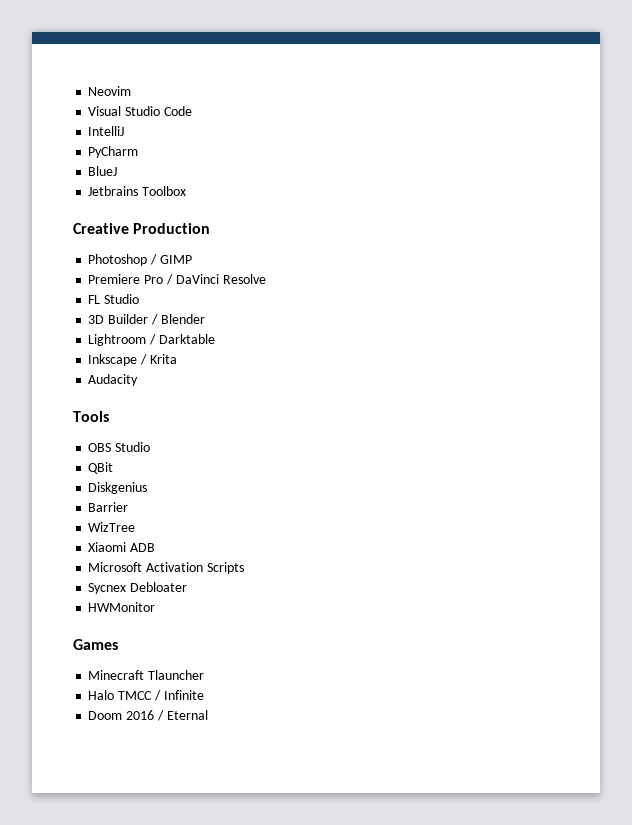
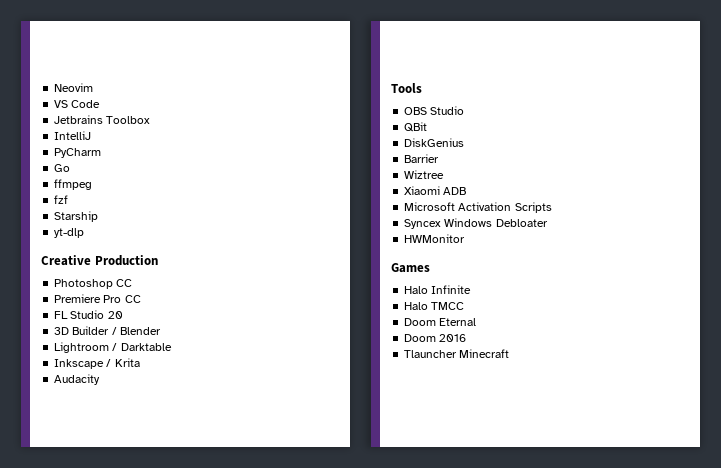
[88,106,161,116] Visual Studio -> [54,100,69,108] VS
(192, 111) none -> [54,115,151,124] // Jetbrains Toolbox
[88,166,118,176] [88,186,187,196] BlueJ // Jetbrains Toolbox -> [54,164,71,172] [54,179,93,190] [54,195,69,204] [54,211,99,222] [54,228,85,238] Go // ffmpeg // fzf // Starship // yt-dlp
[150,254,192,265] / GIMP -> [116,279,133,287] CC
[165,274,266,285] / DaVinci Resolve -> [124,295,141,303] CC
(140, 299) none -> [107,311,123,319] 20
[88,482,148,494] Diskgenius -> [404,138,465,147] DiskGenius
[88,522,136,532] WizTree -> [404,170,445,179] Wiztree
[88,583,127,594] Sycnex -> [404,218,493,229] Syncex Windows
[88,670,205,680] Minecraft Tlauncher -> [404,285,472,294] Halo Infinite
[153,690,204,701] / Infinite -> [404,318,477,326] // Doom Eternal
[156,710,208,721] / Eternal -> [404,349,510,358] // Tlauncher Minecraft

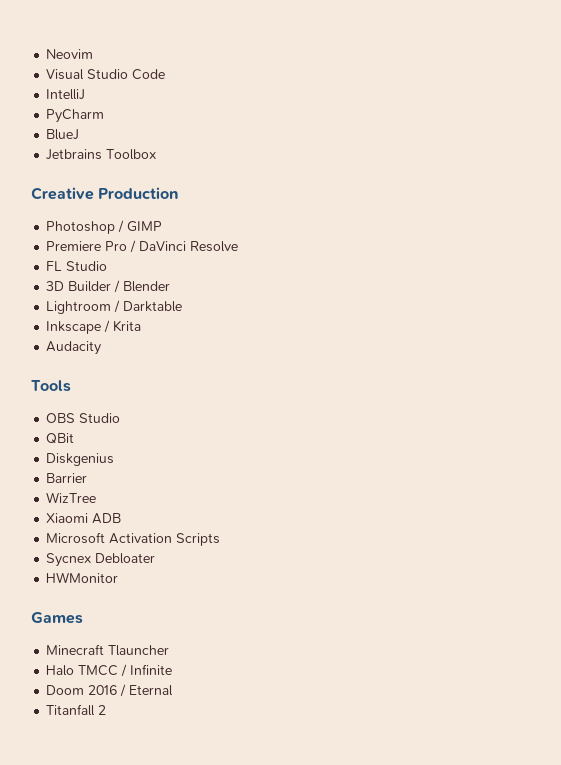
[54,100,69,108] VS -> [46,69,129,80] Visual Studio
[54,115,151,124] // Jetbrains Toolbox -> (166, 74) none
[54,164,71,172] [54,179,93,190] [54,195,69,204] [54,211,99,222] [54,228,85,238] Go // ffmpeg // fzf // Starship // yt-dlp -> [46,129,80,140] [46,149,157,160] BlueJ // Jetbrains Toolbox
[116,279,133,287] CC -> [118,220,163,233] / GIMP
[124,295,141,303] CC -> [130,240,239,253] / DaVinci Resolve
[107,311,123,319] 20 -> (108, 266) none
[404,138,465,147] DiskGenius -> [46,453,115,466] Diskgenius
[404,170,445,179] Wiztree -> [46,492,97,503] WizTree
[404,218,493,229] Syncex Windows -> [46,553,92,567] Sycnex
[404,285,472,294] Halo Infinite -> [46,644,170,656] Minecraft Tlauncher
[404,318,477,326] // Doom Eternal -> [121,664,173,677] / Infinite
[404,349,510,358] // Tlauncher Minecraft -> [120,684,174,697] [46,704,107,716] / Eternal // Titanfall 2

